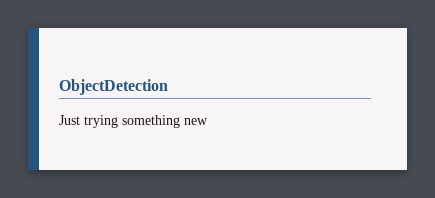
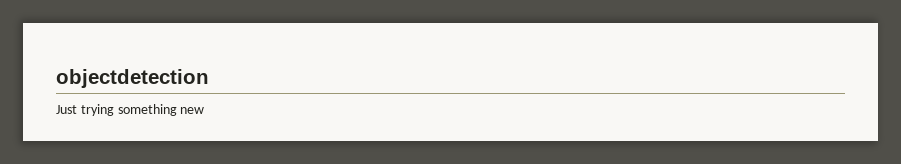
[59,79,168,95] ObjectDetection -> [56,69,209,88] objectdetection

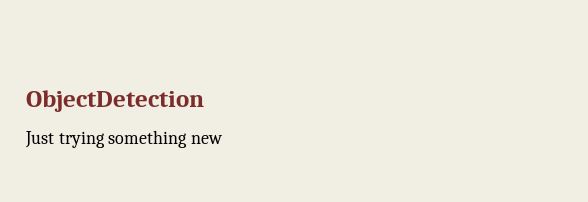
[56,69,209,88] objectdetection -> [26,90,204,112] ObjectDetection

